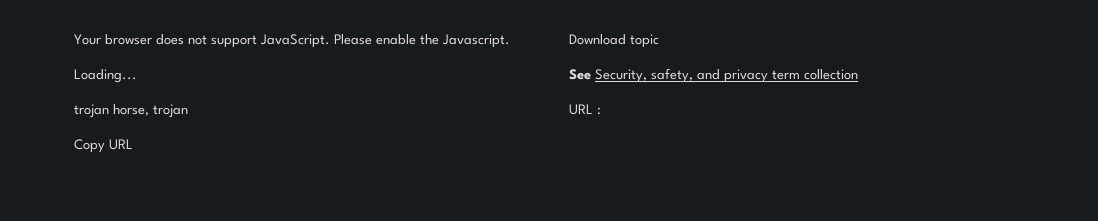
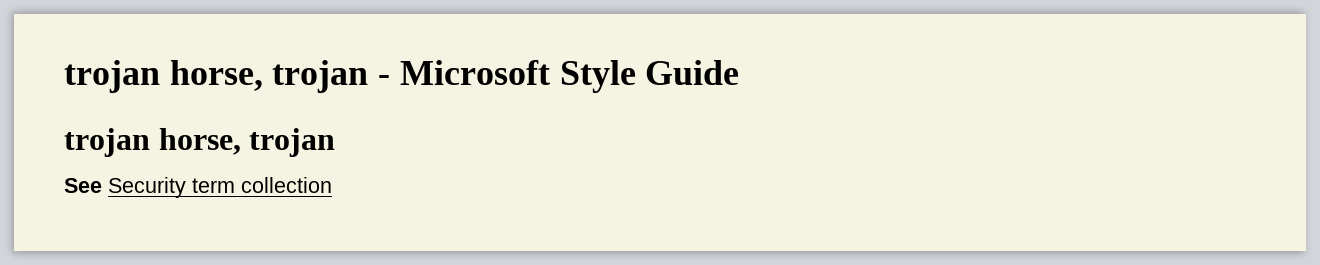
[74,34,510,48] [74,69,137,83] [74,104,188,118] [74,139,133,153] [569,34,659,48] [569,68,768,83] Your browser does not support JavaScript. Please enable the Javascript. // Loading... // trojan horse, trojan // Copy URL // Download topic // See Security, safety, and privacy -> [64,60,740,93] [64,128,336,157] [64,177,186,198] trojan horse, trojan - Microsoft Style Guide // trojan horse, trojan // See Security
[569,104,601,115] // URL : -> (332, 185) none

